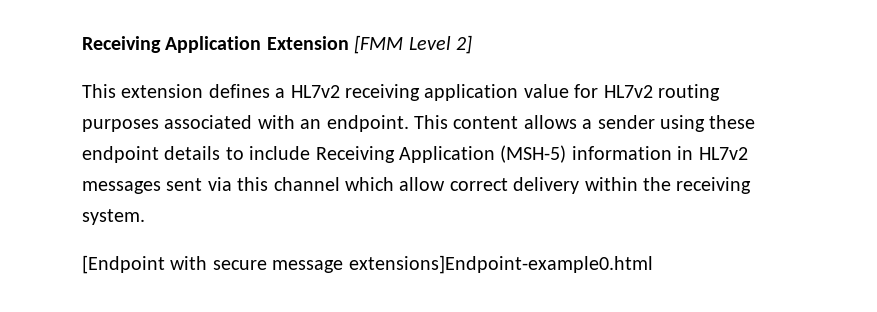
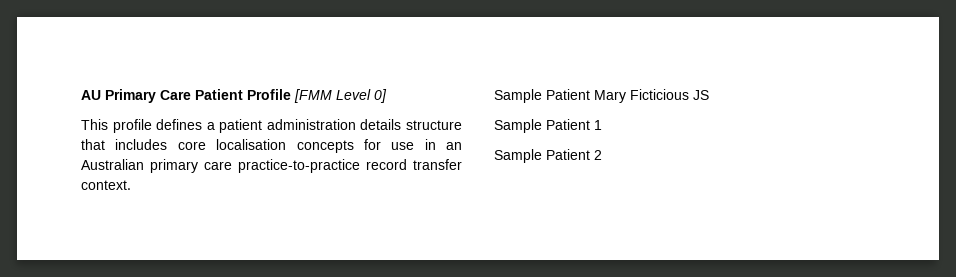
[82,36,349,53] Receiving Application Extension -> [81,89,291,103] AU Primary Care Patient Profile
[455,35,472,54] [82,84,204,98] 2] // This extension -> [374,89,387,103] [81,119,152,133] 0] // This profile
[290,84,720,101] [82,115,756,132] [82,145,748,163] [82,177,752,194] [82,209,145,225] [82,255,653,274] HL7v2 receiving application value for HL7v2 routing purposes associated with an endpoint. This content allows a sender using these endpoint details to include Receiving Application (MSH-5) information in HL7v2 messages sent via this channel which allow correct delivery within the receiving system. // [Endpoint with secure message extensions]Endpoint-example0.html -> [219,119,462,133] [81,139,462,153] [81,159,462,173] [81,180,131,190] [494,89,709,103] [494,119,602,133] [494,149,602,163] patient administration details structure that includes core localisation concepts for use in an Australian primary care practice-to-practice record transfer context. // Sample Patient Mary Ficticious JS // Sample Patient 1 // Sample Patient 2

